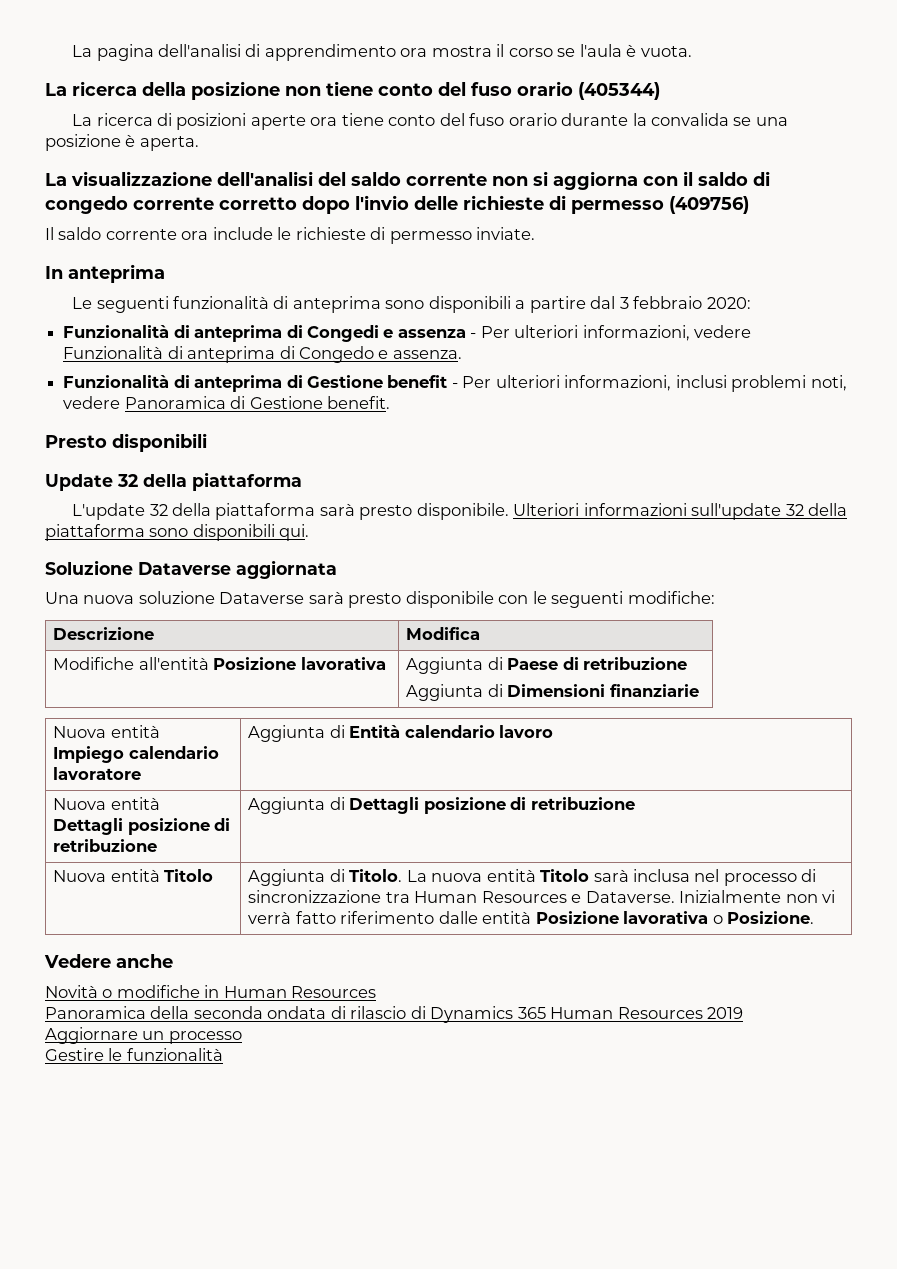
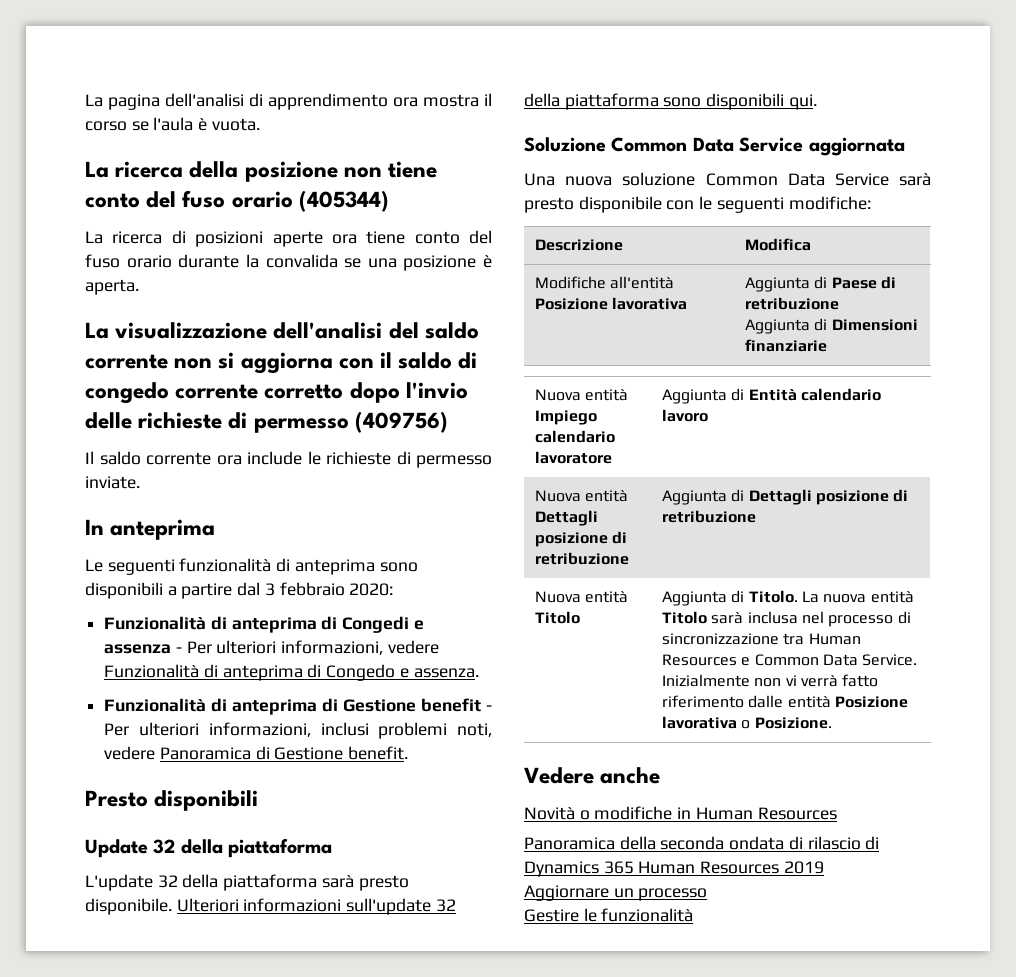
[138,562,231,575] Dataverse -> [611,137,804,152] Common Data Service
[219,592,305,604] Dataverse -> [705,173,889,186] Common Data Service
[585,891,675,903] Dataverse. -> [754,654,918,666] Common Data Service.

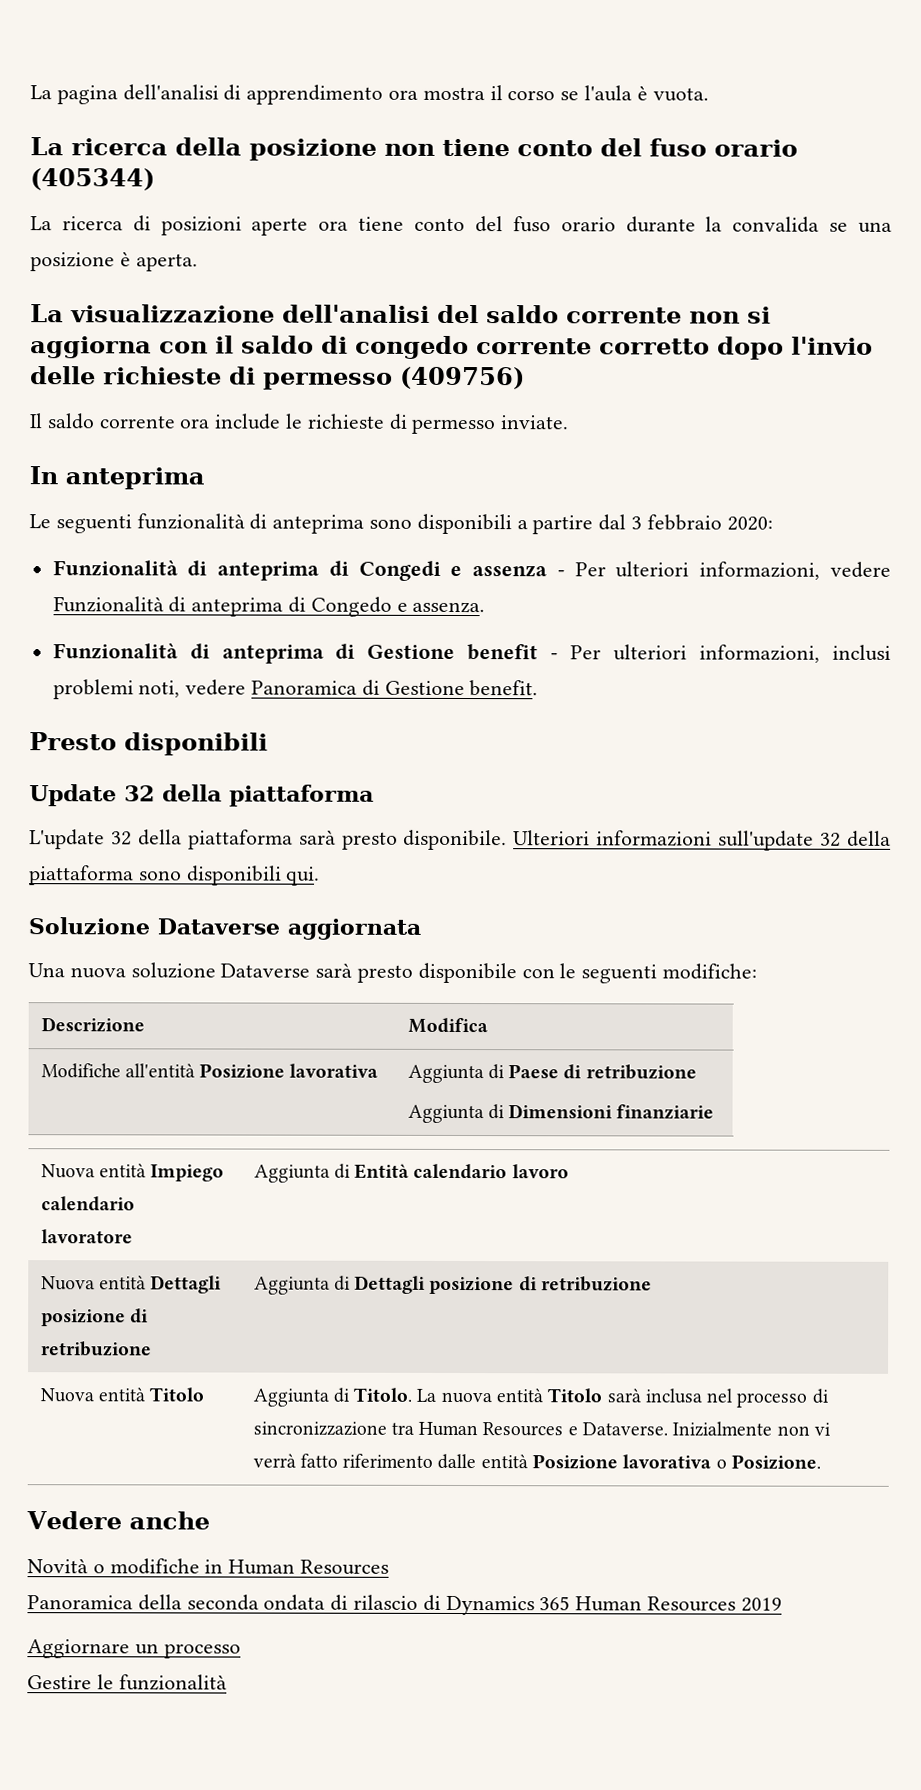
[611,137,804,152] Common Data Service -> [157,918,280,935] Dataverse
[705,173,889,186] Common Data Service -> [220,963,311,978] Dataverse
[754,654,918,666] Common Data Service. -> [581,1422,668,1436] Dataverse.

